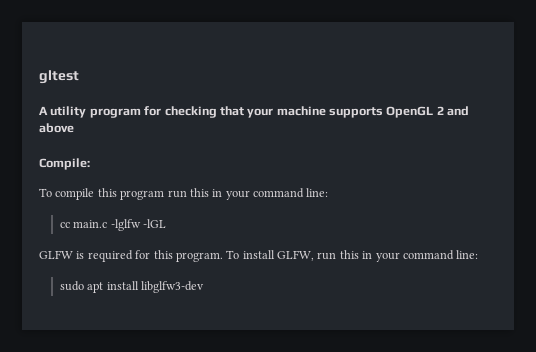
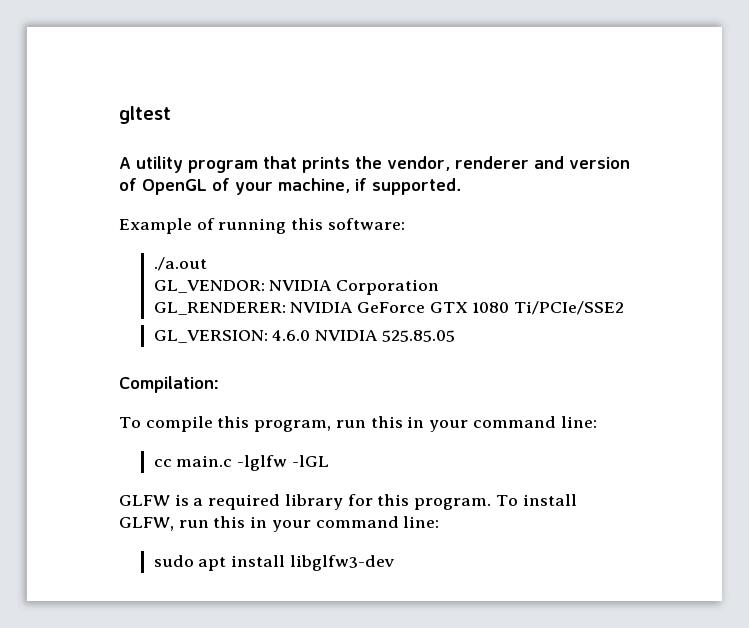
[144,106,470,118] [39,123,74,133] [39,158,90,170] for checking that your machine supports OpenGL 2 and above // Compile: -> [263,156,630,173] [119,178,461,195] [119,218,405,234] [153,257,207,271] [153,279,440,295] [153,301,625,315] [153,330,455,343] [119,376,219,393] that prints the vendor, renderer and version of OpenGL of your machine, if supported. // Example of running this software: // ./a.out // GL_VENDOR: NVIDIA Corporation // GL_RENDERER: NVIDIA GeForce GTX 1080 Ti/PCIe/SSE2 // GL_VERSION: 4.6.0 NVIDIA 525.85.05 // Compilation:
[120,190,165,200] program -> [254,420,332,432] program,
[87,250,133,262] required -> [193,494,343,510] a required library

